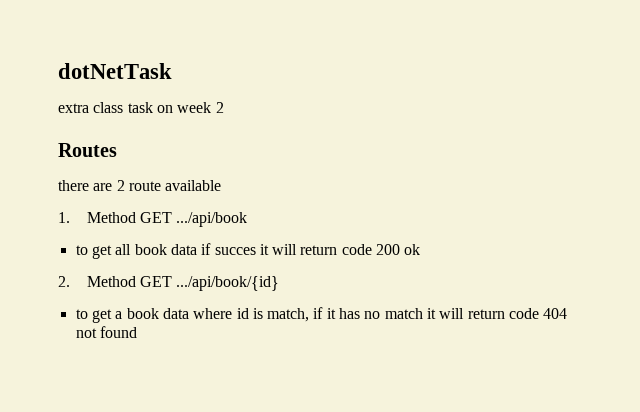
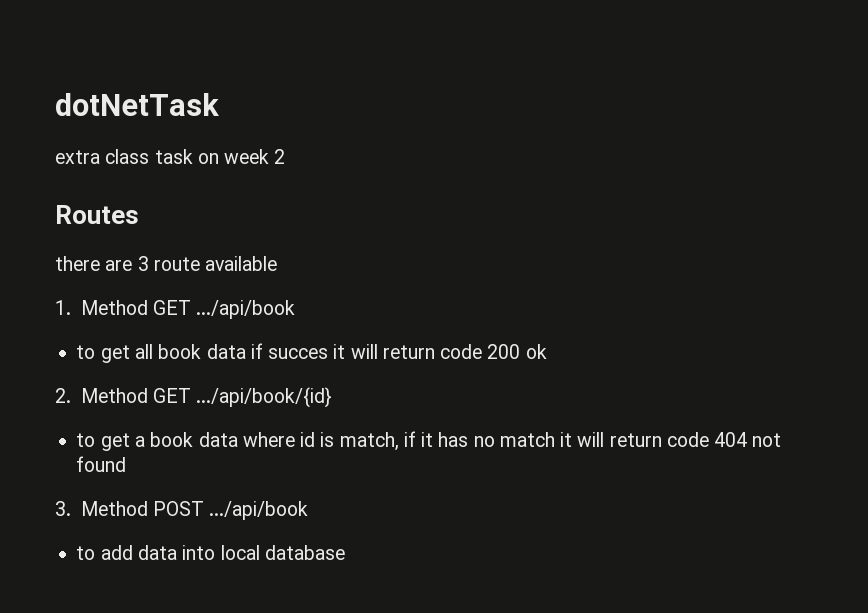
[116,180,125,191] 2 -> [137,256,149,271] 3
(137, 332) none -> [55,501,309,520] [76,545,345,560] // 3. Method POST .../api/book // to add data into local database

